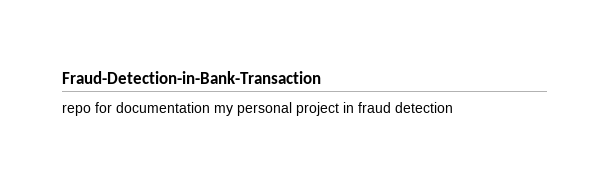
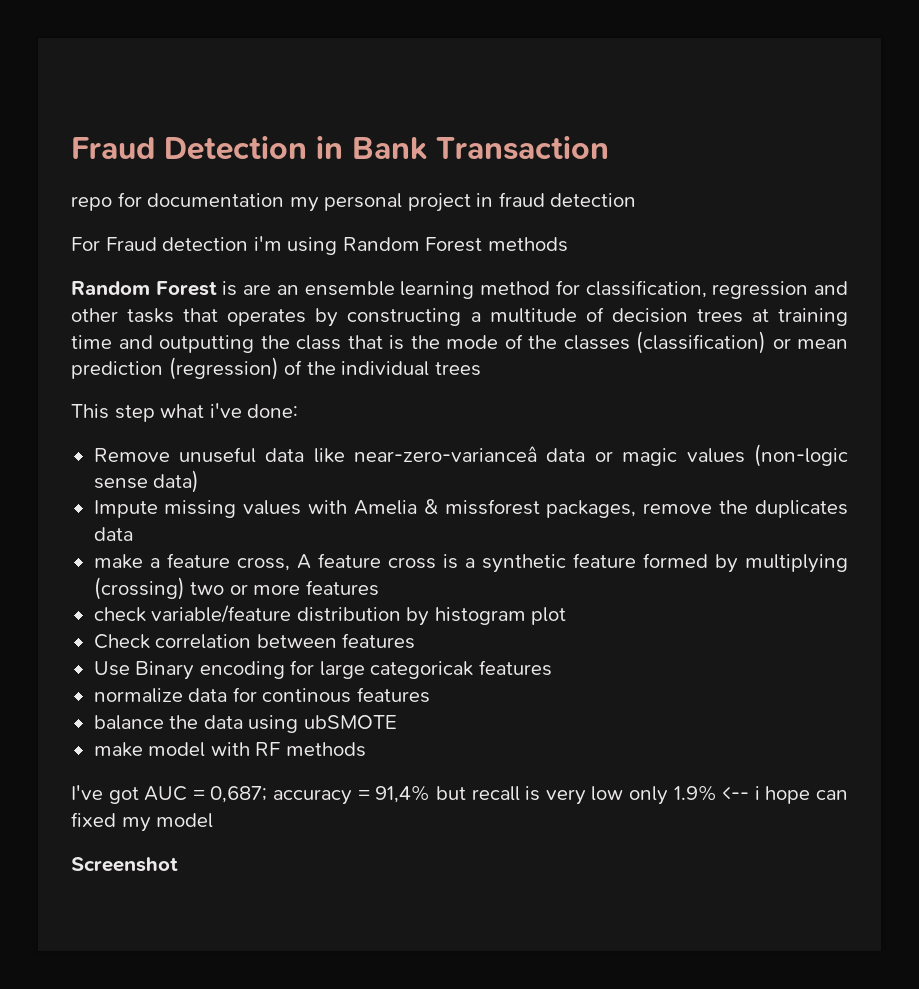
[62,71,321,84] Fraud-Detection-in-Bank-Transaction -> [71,136,609,160] Fraud Detection in Bank Transaction
(453, 107) none -> [71,236,568,255] [71,280,849,299] [71,307,849,327] [71,331,848,354] [71,357,481,380] [71,403,299,422] [93,444,848,467] [93,470,200,493] [93,499,849,518] [93,527,133,541] [93,553,849,573] [93,577,379,600] [93,605,567,626] [93,633,416,649] [93,660,552,680] [93,687,430,703] [93,715,397,733] [93,742,366,757] [71,785,848,805] [71,812,214,832] [71,857,178,872] // For Fraud detection i'm using Random Forest methods // Random Forest is are an ensemble learning method for classification, regression and other tasks that operates by constructing a multitude of decision trees at training time and outputting the class that is the mode of the classes (classification) or mean prediction (regression) of the individual trees // This step what i've done: // Remove unuseful data like near-zero-varianceâ data or magic values (non-logic sense data) // Impute missing values with Amelia & missforest packages, remove the duplicates data // make a feature cross, A feature cross is a synthetic feature formed by multiplying (crossing) two or more features // check variable/feature distribution by histogram plot // Check correlation between features // Use Binary encoding for large categoricak features // normalize data for continous features // balance the data using ubSMOTE // make model with RF methods // I've got AUC = 0,687; accuracy = 91,4% but recall is very low only 1.9% <-- i hope can fixed my model // Screenshot

